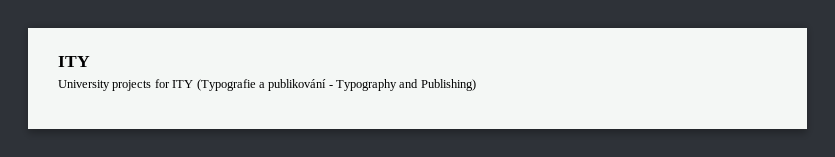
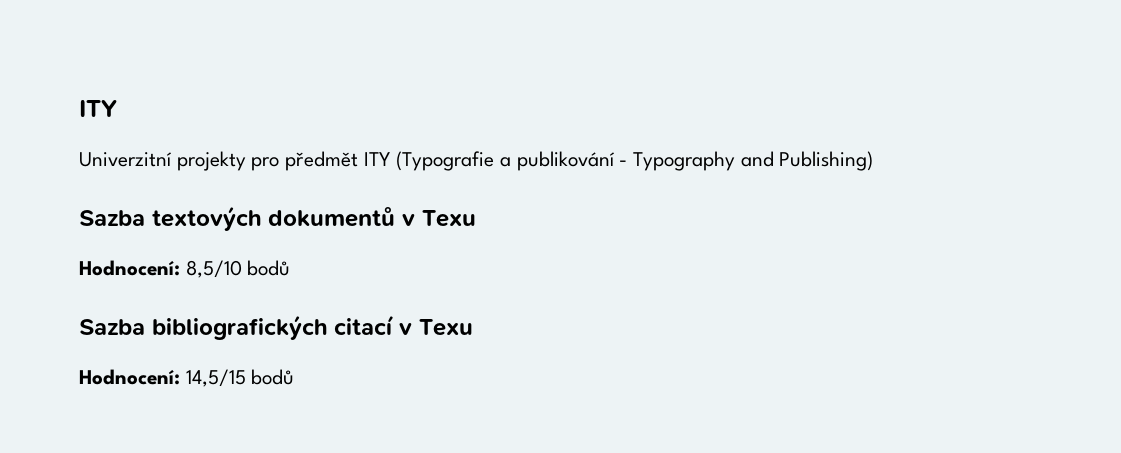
[58,79,170,91] University projects for -> [79,151,359,171] Univerzitní projekty pro předmět
(476, 85) none -> [79,206,476,231] [79,260,291,278] [79,315,473,340] [79,369,295,387] // Sazba textových dokumentů v Texu // Hodnocení: 8,5/10 bodů // Sazba bibliografických citací v Texu // Hodnocení: 14,5/15 bodů

